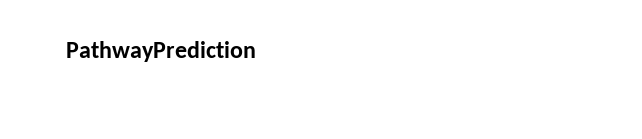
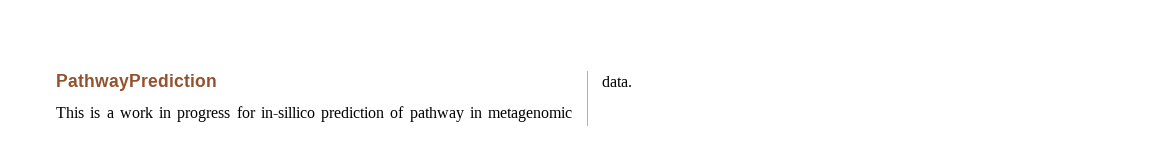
(256, 51) none -> [56,106,572,122] [602,76,632,87] // This is a work in progress for in-sillico prediction of pathway in metagenomic data.

